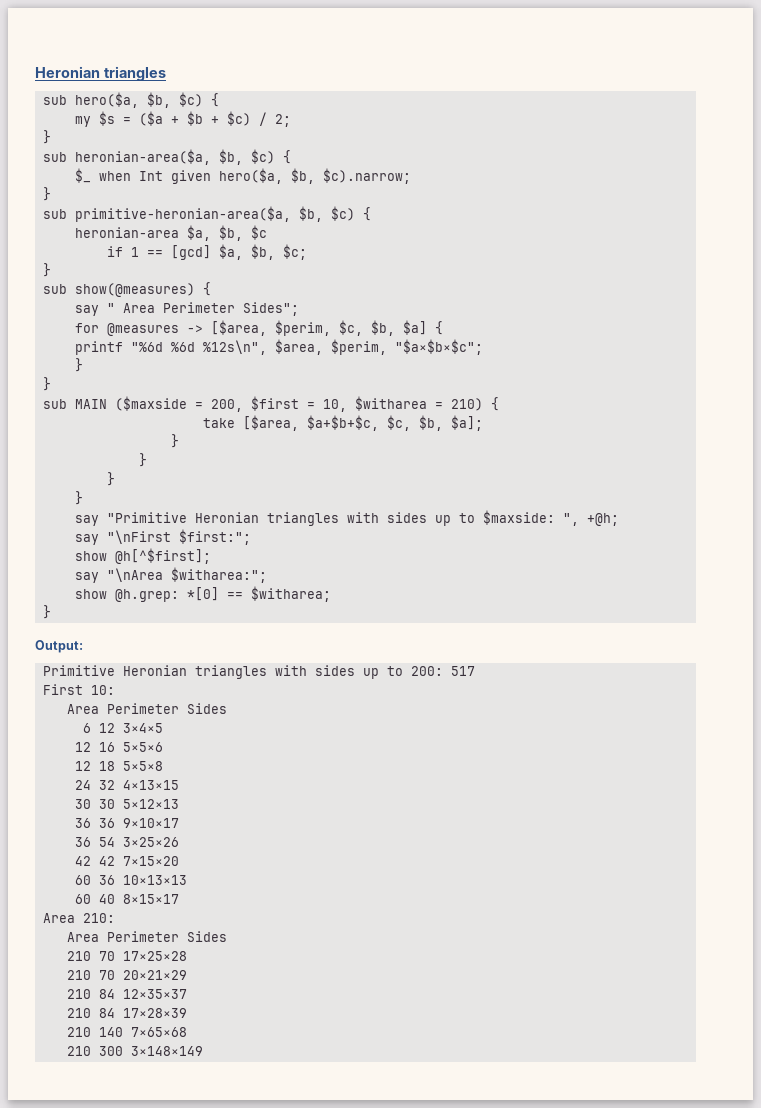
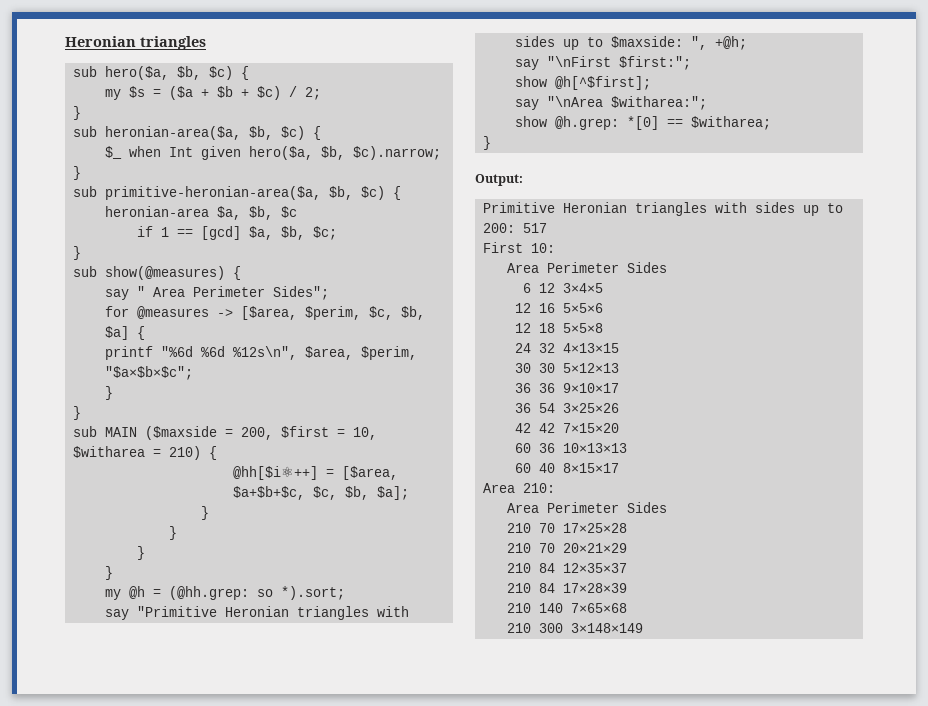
[202,418,235,428] take -> [232,466,334,480] @hh[$i⚛++] =
(83, 498) none -> [104,586,345,600] // my @h = (@hh.grep: so *).sort;

